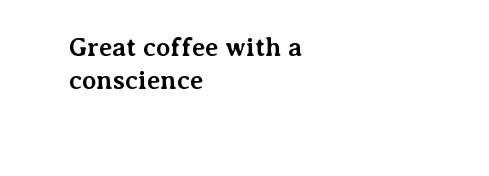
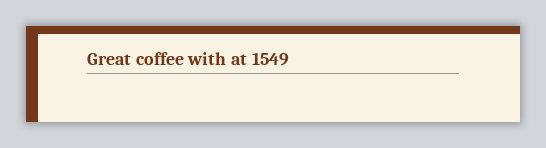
[288,43,303,56] [69,71,203,89] a conscience -> [231,52,289,66] at 1549

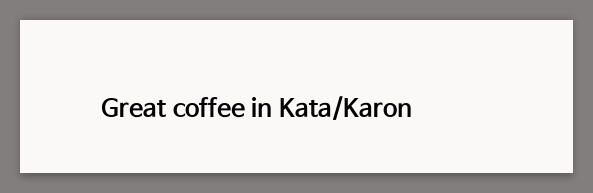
[187,52,289,66] with at 1549 -> [251,96,412,120] in Kata/Karon

